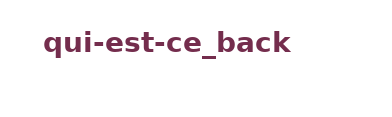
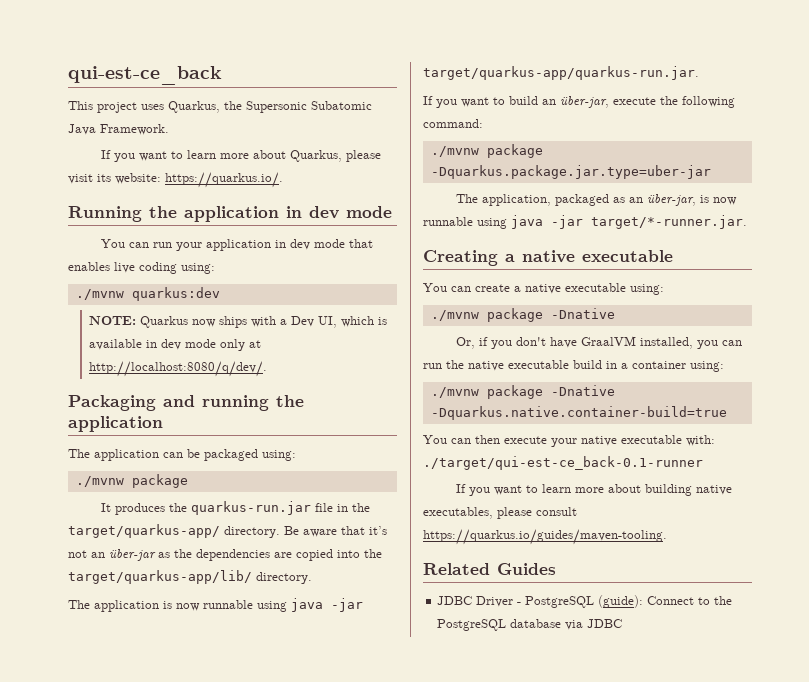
(292, 45) none -> [68,101,372,113] [68,124,169,135] [101,150,382,162] [68,172,283,188] [68,206,392,222] [101,239,374,251] [68,262,215,274] [75,287,220,301] [89,316,388,328] [89,339,262,351] [89,361,268,377] [68,395,304,411] [68,416,163,432] [68,449,296,461] [75,474,188,488] [101,501,371,515] [68,524,387,538] [68,549,382,561] [68,570,312,584] [68,598,363,612] [423,66,699,80] [423,96,735,108] [423,119,483,128] [430,144,543,158] [430,165,711,179] [456,194,738,206] [423,215,747,229] [423,250,673,266] [423,283,664,295] [430,308,615,322] [456,336,743,349] [423,360,724,372] [430,385,615,399] [430,406,727,420] [423,435,715,447] [423,456,703,470] [456,484,733,496] [423,507,577,519] [423,529,667,545] [423,563,556,575] [437,595,733,608] [437,619,623,631] // This project uses Quarkus, the Supersonic Subatomic Java Framework. // If you want to learn more about Quarkus, please visit its website: https://quarkus.io/. // Running the application in dev mode // You can run your application in dev mode that enables live coding using: // ./mvnw quarkus:dev // NOTE: Quarkus now ships with a Dev UI, which is available in dev mode only at http://localhost:8080/q/dev/. // Packaging and running the application // The application can be packaged using: // ./mvnw package // It produces the quarkus-run.jar file in the target/quarkus-app/ directory. Be aware that it’s not an über-jar as the dependencies are copied into the target/quarkus-app/lib/ directory. // The application is now runnable using java -jar target/quarkus-app/quarkus-run.jar. // If you want to build an über-jar, execute the following command: // ./mvnw package -Dquarkus.package.jar.type=uber-jar // The application, packaged as an über-jar, is now runnable using java -jar target/*-runner.jar. // Creating a native executable // You can create a native executable using: // ./mvnw package -Dnative // Or, if you don't have GraalVM installed, you can run the native executable build in a container using: // ./mvnw package -Dnative -Dquarkus.native.container-build=true // You can then execute your native executable with: ./target/qui-est-ce_back-0.1-runner // If you want to learn more about building native executables, please consult https://quarkus.io/guides/maven-tooling. // Related Guides // JDBC Driver - PostgreSQL (guide): Connect to the PostgreSQL database via JDBC

